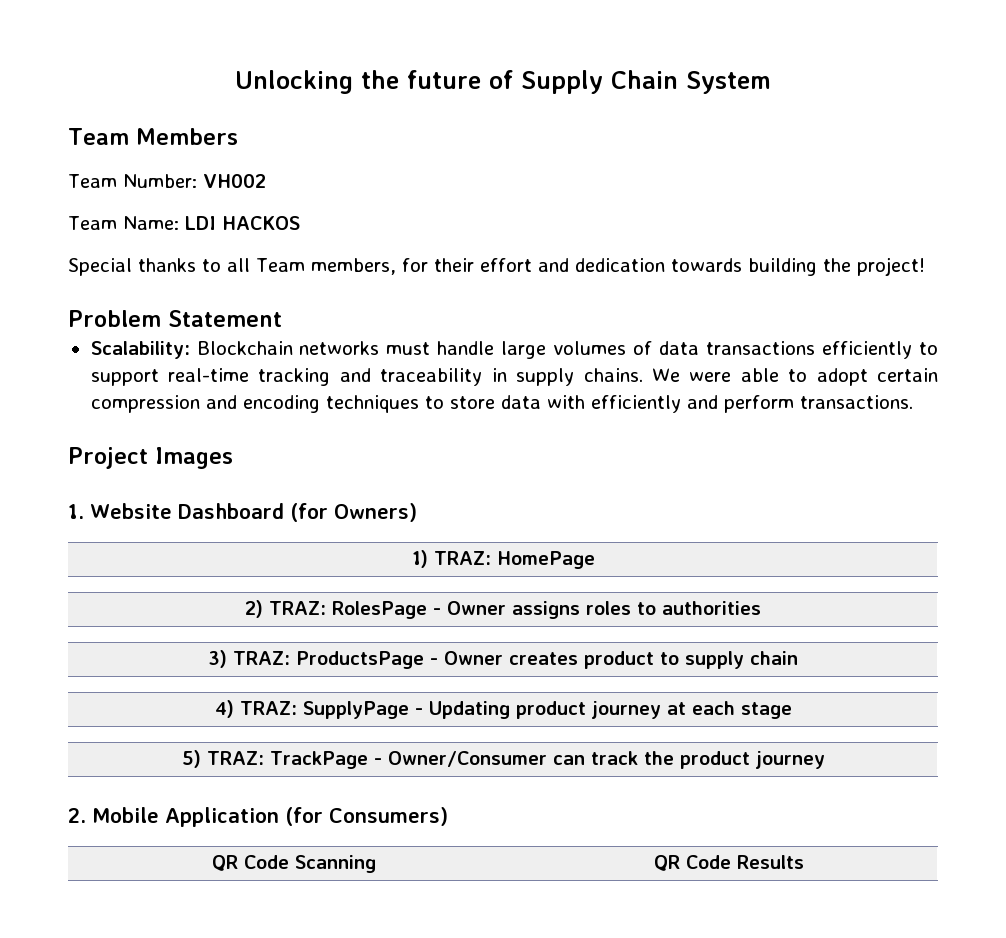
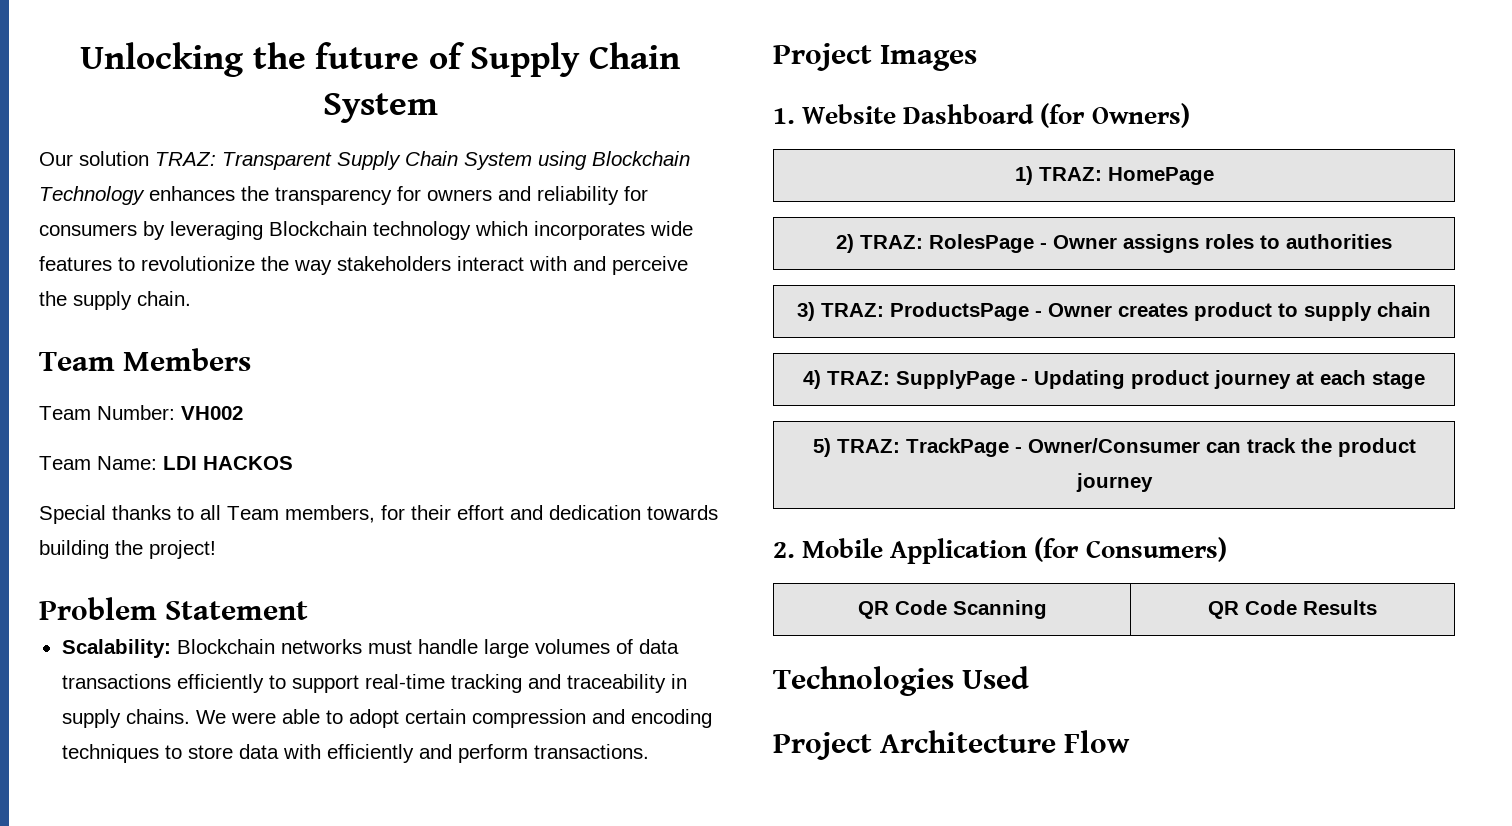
(771, 82) none -> [39,151,690,170] [39,186,648,205] [39,221,693,240] [39,256,688,275] [39,291,191,310] // Our solution TRAZ: Transparent Supply Chain System using Blockchain Technology enhances the transparency for owners and reliability for consumers by leveraging Blockchain technology which incorporates wide features to revolutionize the way stakeholders interact with and perceive the supply chain.
(804, 862) none -> [773,666,1030,696] [773,730,1131,760] // Technologies Used // Project Architecture Flow

